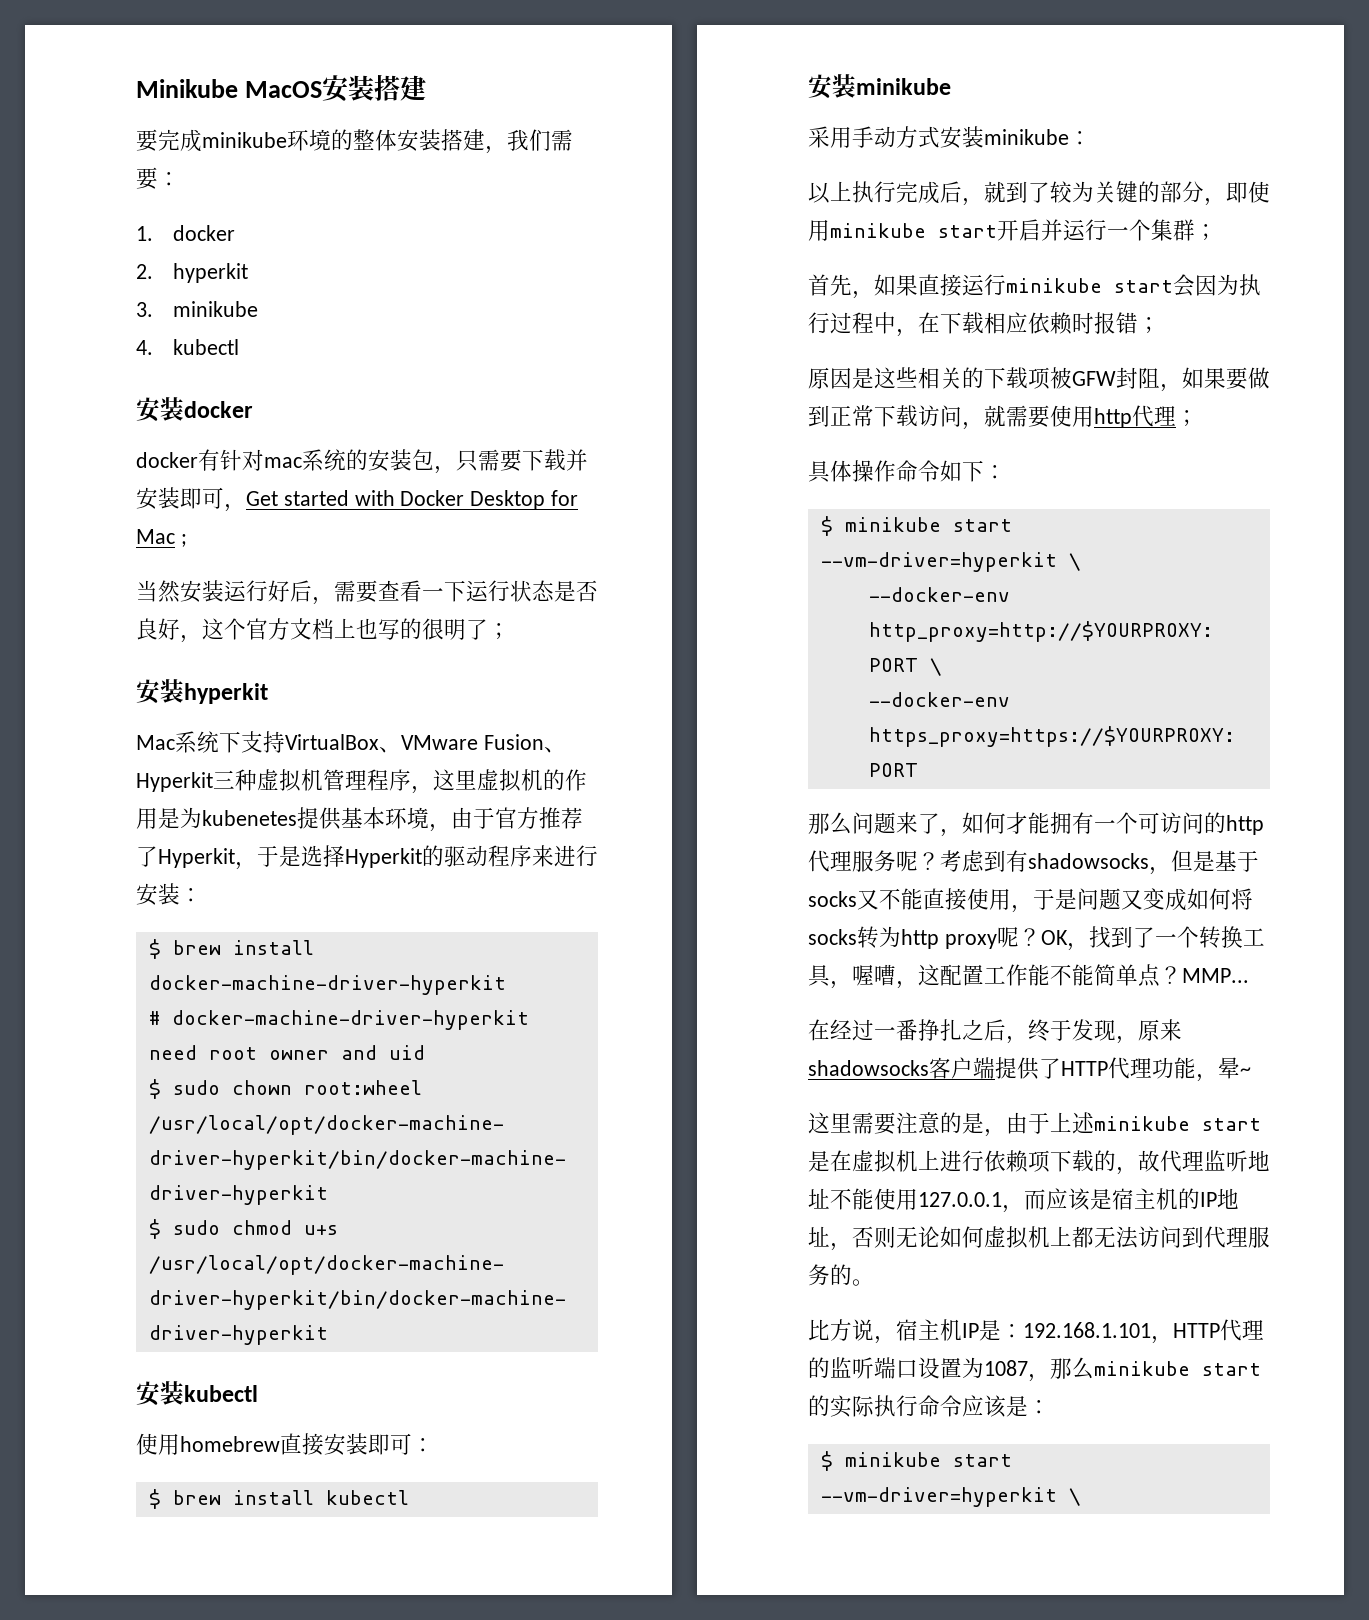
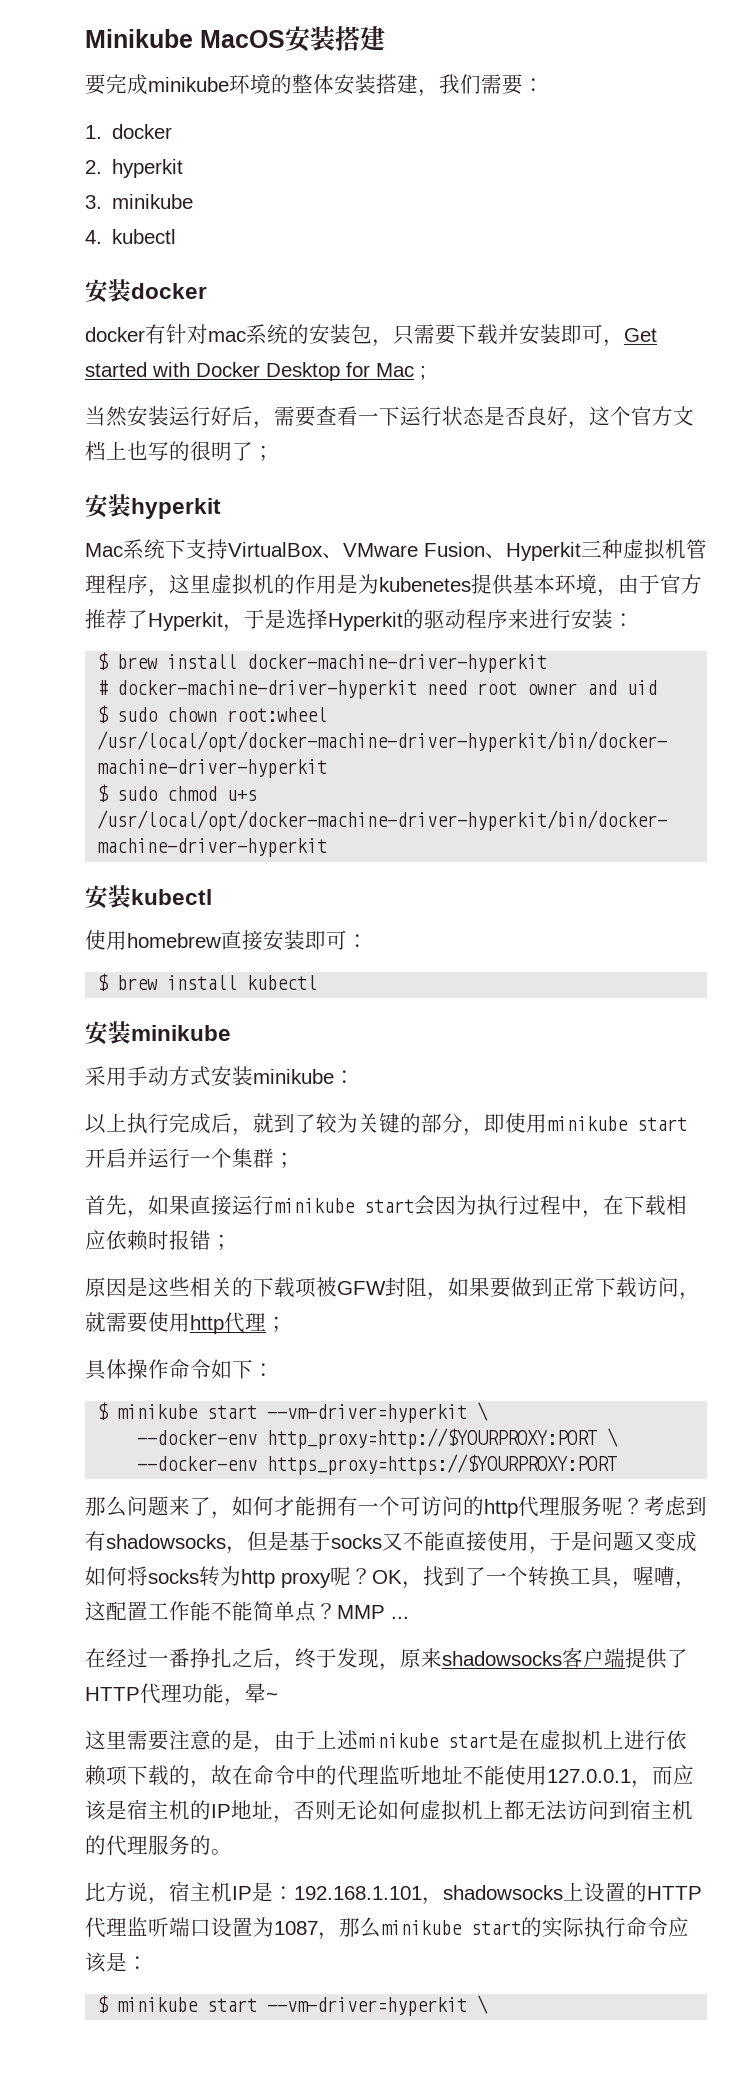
[1182,968,1249,983] MMP... -> [337,1605,409,1619] MMP ...
(1160, 1161) none -> [232,1765,337,1785] 在命令中的
(1204, 1237) none -> [630,1799,693,1820] [85,1835,106,1855] 宿主机的
[1173,1319,1264,1341] [808,1357,830,1378] HTTP代理的 -> [443,1882,702,1902] [85,1917,127,1938] shadowsocks上设置的HTTP代理

